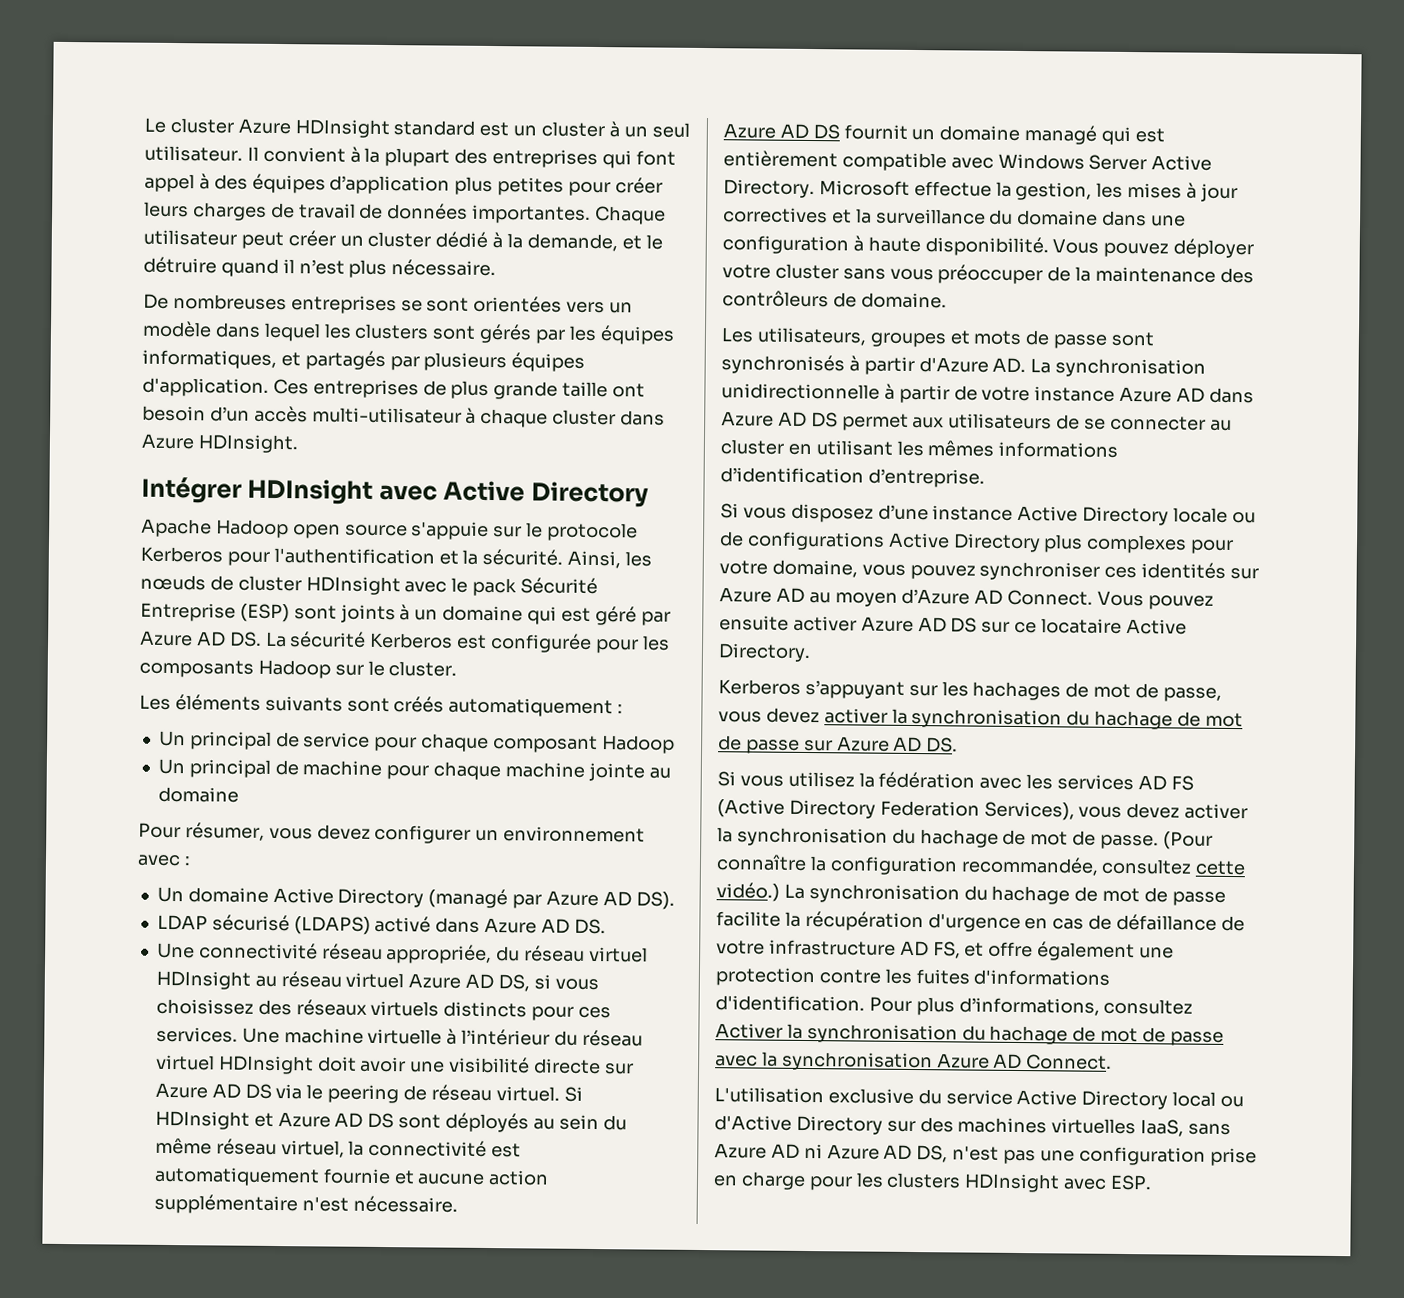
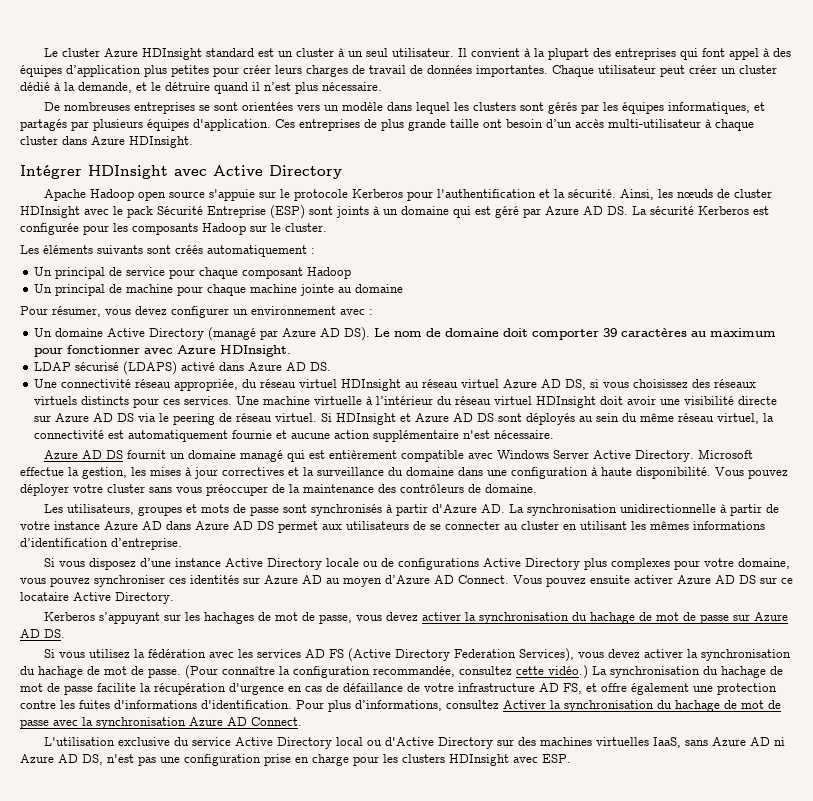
(675, 900) none -> [374,328,777,340] [34,345,292,357] Le nom de domaine doit comporter 39 caractères au maximum pour fonctionner avec Azure HDInsight.

